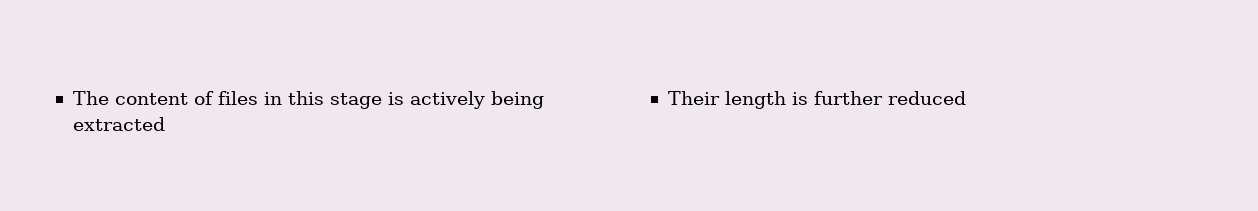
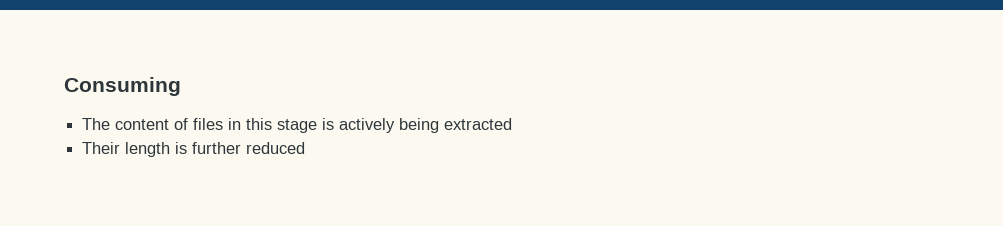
(72, 98) none -> [64,77,181,96] Consuming //

